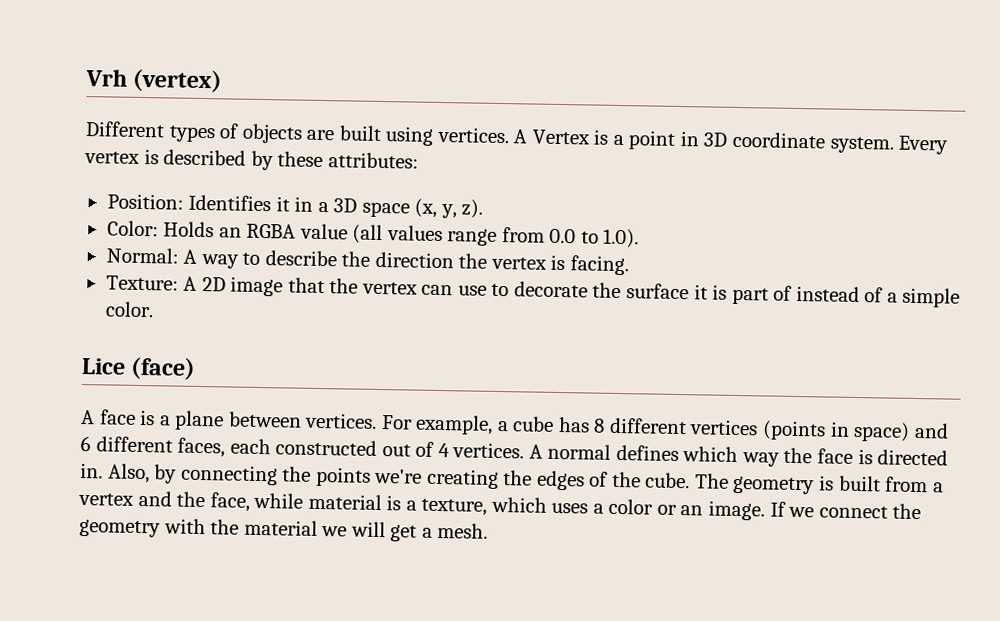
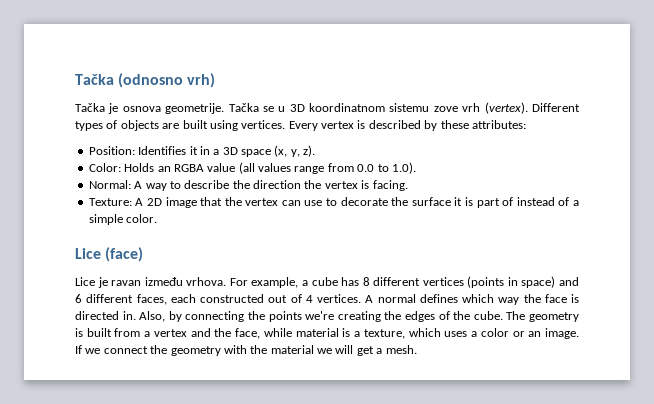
[85,68,223,93] Vrh (vertex) // -> [75,73,216,88] [75,102,528,114] Tačka (odnosno vrh) // Tačka je osnova geometrije. Tačka se u 3D koordinatnom sistemu zove vrh (vertex).
[513,129,894,154] A Vertex is a point in 3D coordinate system. -> (286, 124) none
[81,409,378,431] A face is a plane between vertices. -> [75,277,227,288] Lice je ravan između vrhova.

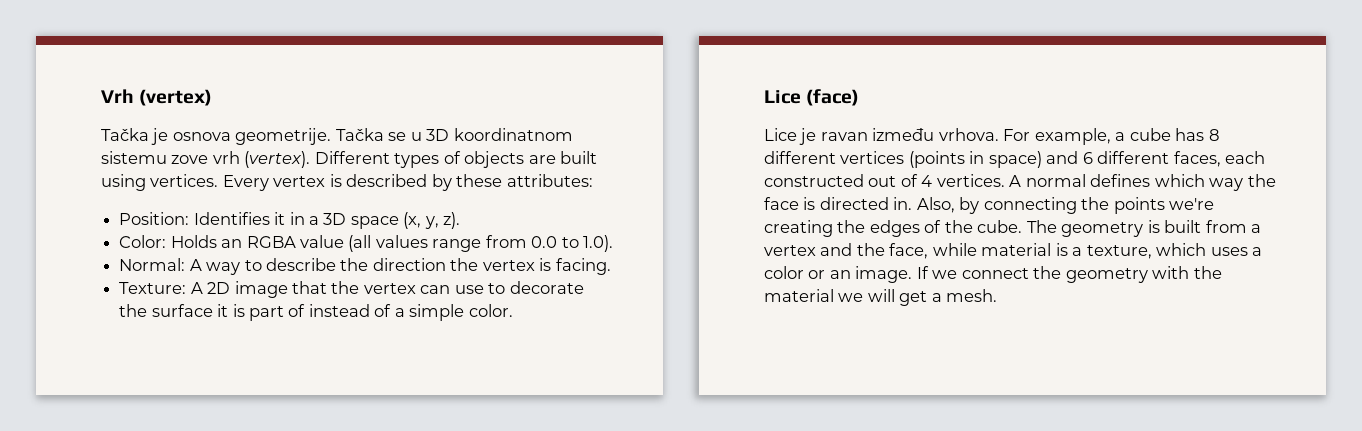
[75,73,216,88] Tačka (odnosno vrh) -> [101,89,213,106] Vrh (vertex)

